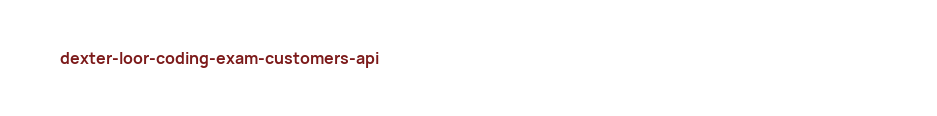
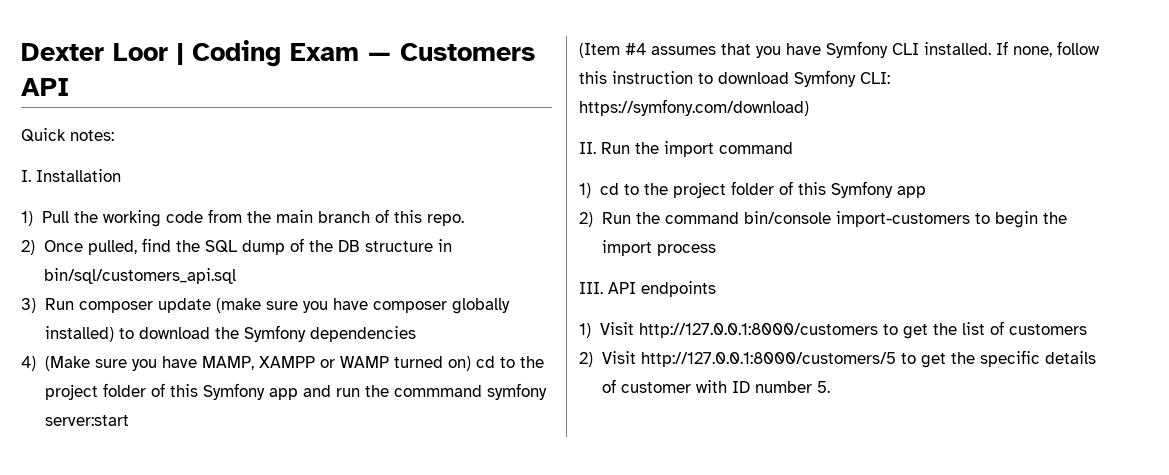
[60,52,379,68] dexter-loor-coding-exam-customers-api -> [21,40,535,67] [21,78,69,96] [21,128,114,142] [21,169,121,182] [21,209,464,227] [21,238,452,255] [43,268,236,284] [21,298,510,314] [44,325,416,342] [21,356,544,371] [44,383,547,400] [44,415,129,426] [579,41,1100,58] [579,70,890,87] [579,99,809,116] [579,141,793,157] [579,181,926,198] [579,211,1067,228] [601,240,716,256] [579,281,716,297] [579,321,1087,339] [579,350,1096,368] [601,379,830,393] Dexter Loor | Coding Exam — Customers API // Quick notes: // I. Installation // 1) Pull the working code from the main branch of this repo. // 2) Once pulled, find the SQL dump of the DB structure in bin/sql/customers_api.sql // 3) Run composer update (make sure you have composer globally installed) to download the Symfony dependencies // 4) (Make sure you have MAMP, XAMPP or WAMP turned on) cd to the project folder of this Symfony app and run the commmand symfony server:start // (Item #4 assumes that you have Symfony CLI installed. If none, follow this instruction to download Symfony CLI: https://symfony.com/download) // II. Run the import command // 1) cd to the project folder of this Symfony app // 2) Run the command bin/console import-customers to begin the import process // III. API endpoints // 1) Visit http://127.0.0.1:8000/customers to get the list of customers // 2) Visit http://127.0.0.1:8000/customers/5 to get the specific details of customer with ID number 5.

